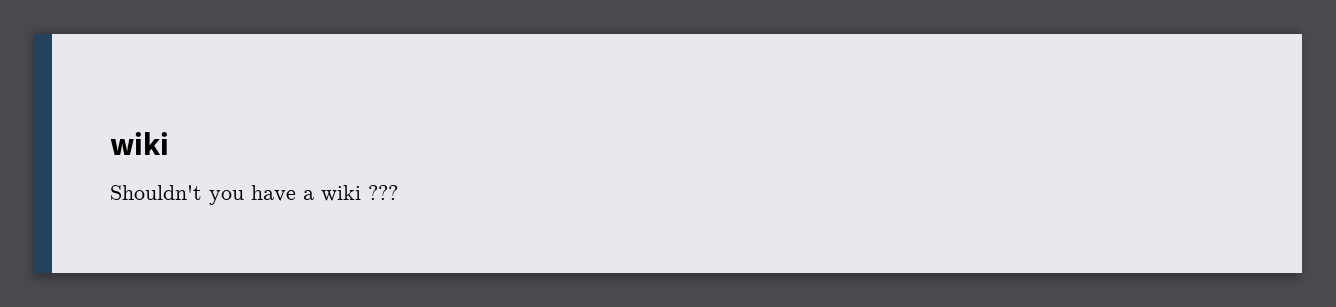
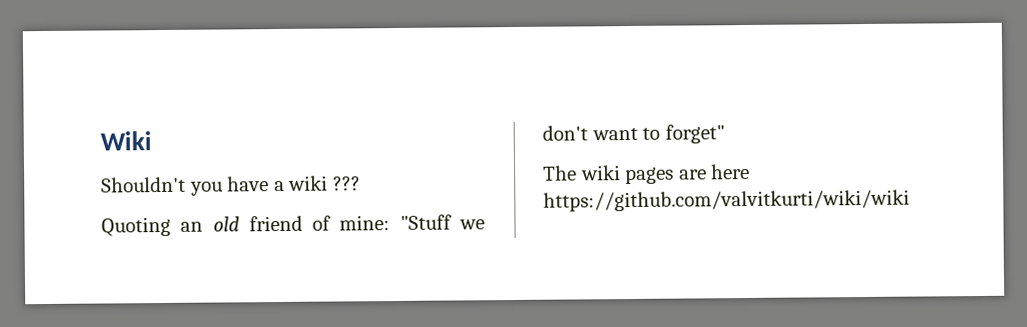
[110,132,169,155] wiki -> [100,131,152,151] Wiki
(398, 192) none -> [101,214,485,237] [542,124,725,144] [543,163,751,185] [543,189,910,212] // Quoting an old friend of mine: "Stuff we don't want to forget" // The wiki pages are here https://github.com/valvitkurti/wiki/wiki

